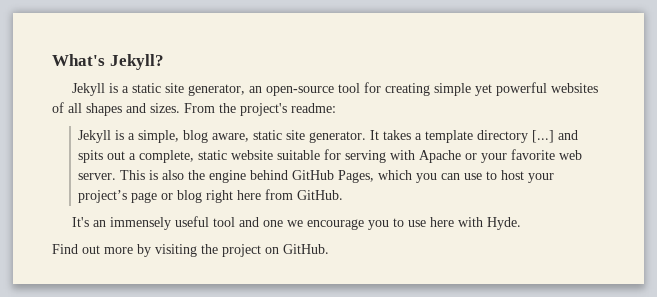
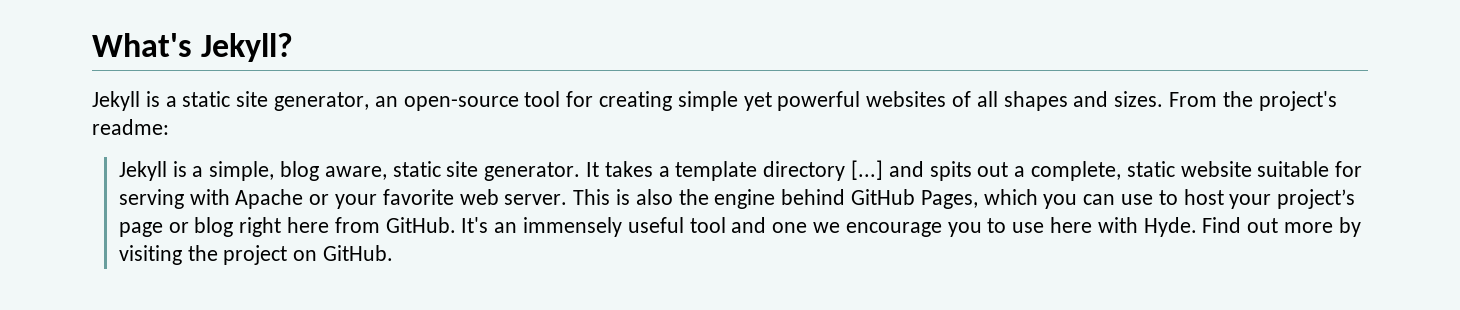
(344, 195) // -> (456, 225) none
(521, 223) // -> (1197, 227) none

